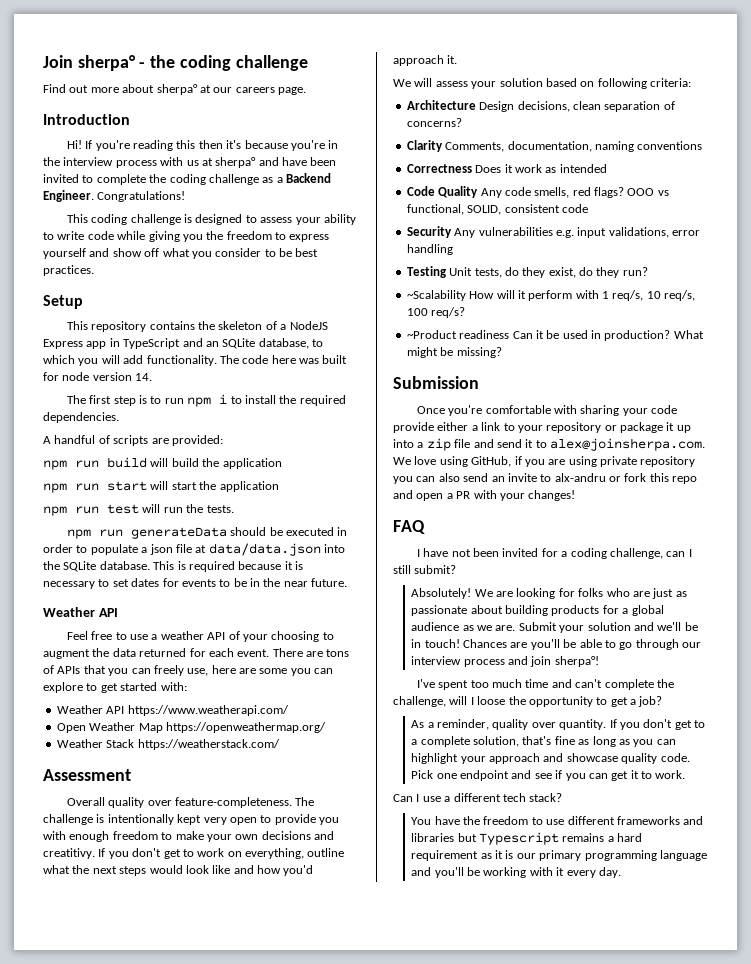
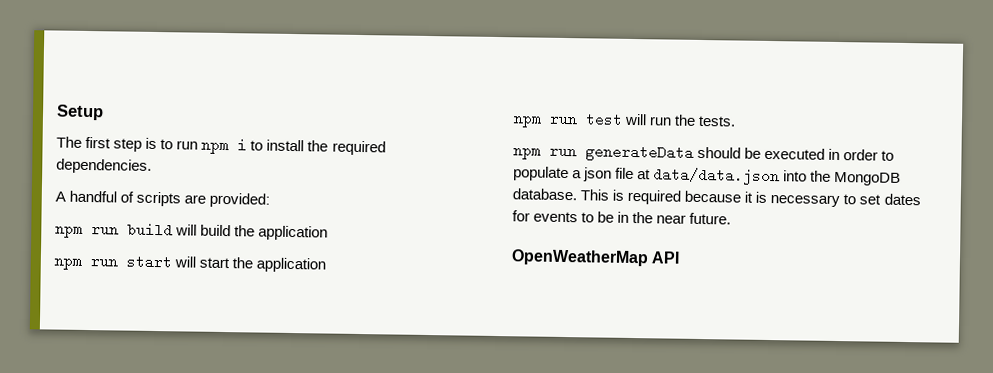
[43,55,308,71] [43,84,306,95] [43,114,130,125] [66,140,339,151] [43,157,337,168] [43,173,331,185] [43,190,186,202] [66,214,356,225] [43,231,330,242] [43,248,319,259] [43,265,94,276] [43,295,83,309] [66,321,328,332] [43,338,323,349] [43,355,348,366] [43,372,153,381] Join sherpa° - the coding challenge // Find out more about sherpa° at our careers page. // Introduction // Hi! If you're reading this then it's because you're in the interview process with us at sherpa° and have been invited to complete the coding challenge as a Backend Engineer. Congratulations! // This coding challenge is designed to assess your ability to write code while giving you the freedom to express yourself and show off what you consider to be best practices. // Setup // This repository contains the skeleton of a NodeJS Express app in TypeScript and an SQLite database, to which you will add functionality. The code here was built for node version 14. -> [56,104,104,121] Setup
[63,561,97,572] SQLite -> [834,171,902,186] MongoDB
[43,607,118,617] [66,631,334,642] [43,648,350,659] [43,665,334,676] [43,682,187,693] [56,705,289,716] [56,722,326,733] [56,739,280,750] [43,769,131,781] [66,797,315,808] [43,814,339,825] [43,831,334,842] [43,848,345,859] [43,865,314,876] [393,55,458,66] [393,78,691,89] [406,100,675,112] [406,118,462,127] [406,140,703,152] [406,164,607,173] [406,186,669,198] [406,204,588,215] [406,226,700,238] [406,244,453,255] [406,266,648,278] [406,290,696,301] [406,307,466,318] [406,330,704,341] [406,347,502,358] [393,376,479,389] [416,405,678,416] [393,422,691,433] [393,438,705,451] [393,456,696,467] [393,473,698,484] [393,490,576,501] [393,520,425,534] [416,548,692,559] [393,565,457,574] [411,588,687,599] [411,605,664,616] [411,622,698,633] [411,639,702,650] [411,656,599,667] [416,679,674,690] [393,696,663,707] [411,719,706,730] [411,736,676,747] [411,753,690,764] [411,770,686,781] [393,793,563,802] [411,816,704,825] [411,832,643,845] [411,850,707,861] [411,867,621,878] Weather API // Feel free to use a weather API of your choosing to augment the data returned for each event. There are tons of APIs that you can freely use, here are some you can explore to get started with: // Weather API https://www.weatherapi.com/ // Open Weather Map https://openweathermap.org/ // Weather Stack https://weatherstack.com/ // Assessment // Overall quality over feature-completeness. The challenge is intentionally kept very open to provide you with enough freedom to make your own decisions and creatitivy. If you don't get to work on everything, outline what the next steps would look like and how you'd approach it. // We will assess your solution based on following criteria: // Architecture Design decisions, clean separation of concerns? // Clarity Comments, documentation, naming conventions // Correctness Does it work as intended // Code Quality Any code smells, red flags? OOO vs functional, SOLID, consistent code // Security Any vulnerabilities e.g. input validations, error handling // Testing Unit tests, do they exist, do they run? // ~Scalability How will it perform with 1 req/s, 10 req/s, 100 req/s? // ~Product readiness Can it be used in production? What might be missing? // Submission // Once you're comfortable with sharing your code provide either a link to your repository or package it up into a zip file and send it to alex@joinsherpa.com. We love using GitHub, if you are using private repository you can also send an invite to alx-andru or fork this repo and open a PR with your changes! // FAQ // I have not been invited for a coding challenge, can I still submit? // Absolutely! We are looking for folks who are just as passionate about building products for a global audience as we are. Submit your solution and we'll be in touch! Chances are you'll be able to go through our interview process and join sherpa°! // I've spent too much time and can't complete the challenge, will I loose the opportunity to get a job? // As a reminder, quality over quantity. If you don't get to a complete solution, that's fine as long as you can highlight your approach and showcase quality code. Pick one endpoint and see if you can get it to work. // Can I use a different tech stack? // You have the freedom to use different frameworks and libraries but Typescript remains a hard requirement as it is our primary programming language and you'll be working with it every day. -> [511,249,681,267] OpenWeatherMap API

